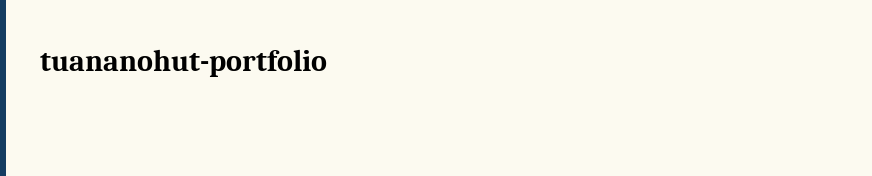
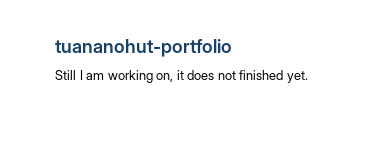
(327, 63) none -> [55,70,308,83] // Still I am working on, it does not finished yet.

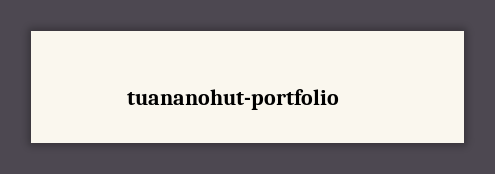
[55,70,308,83] // Still I am working on, it does not finished yet. -> (339, 99) none

